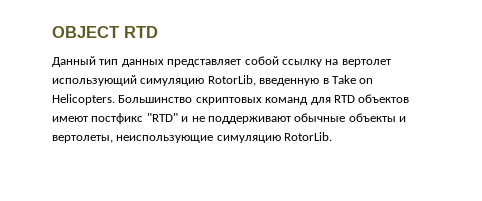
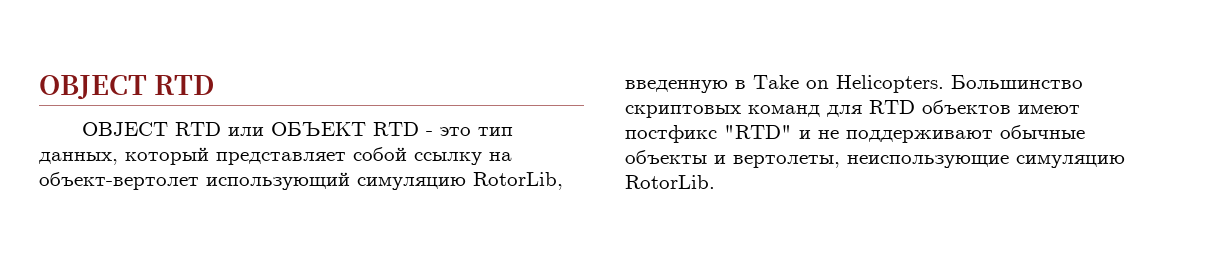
[52,56,164,67] Данный тип данных -> [81,122,513,136] [39,147,209,165] OBJECT RTD или ОБЪЕКТ RTD - это тип данных, который
[341,59,391,67] вертолет -> [39,172,199,190] объект-вертолет

